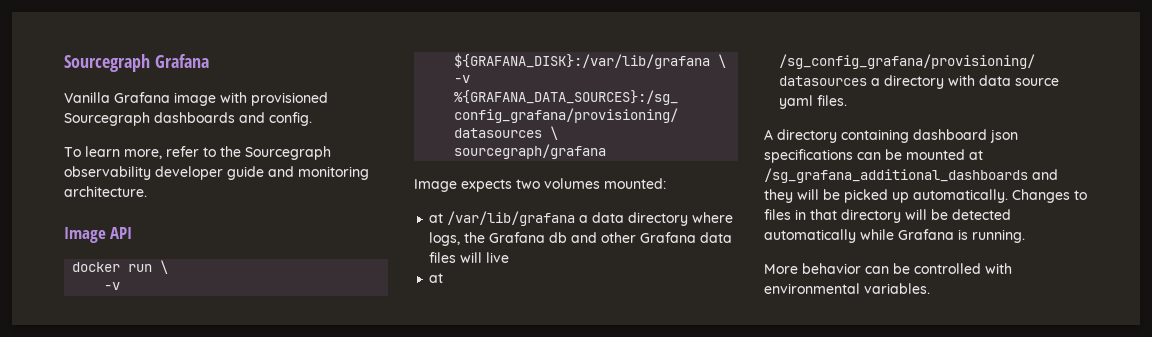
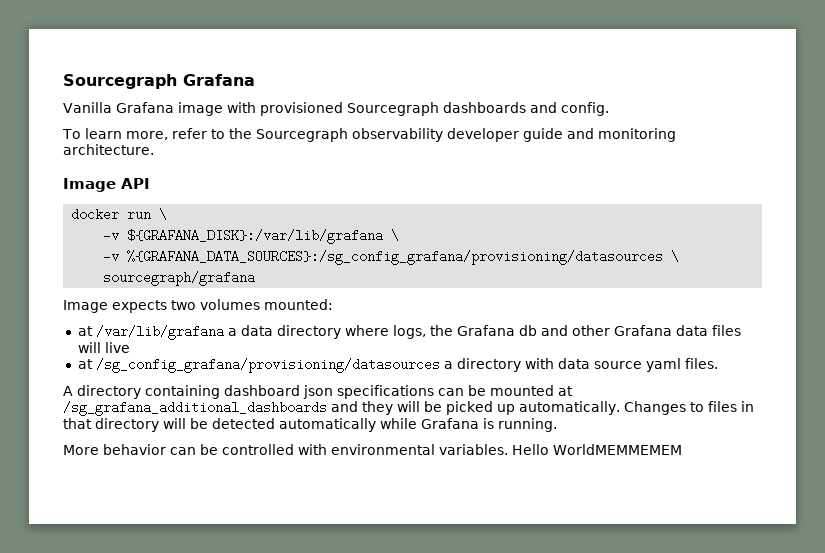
(930, 288) none -> [512,444,682,455] Hello WorldMEMMEMEM

